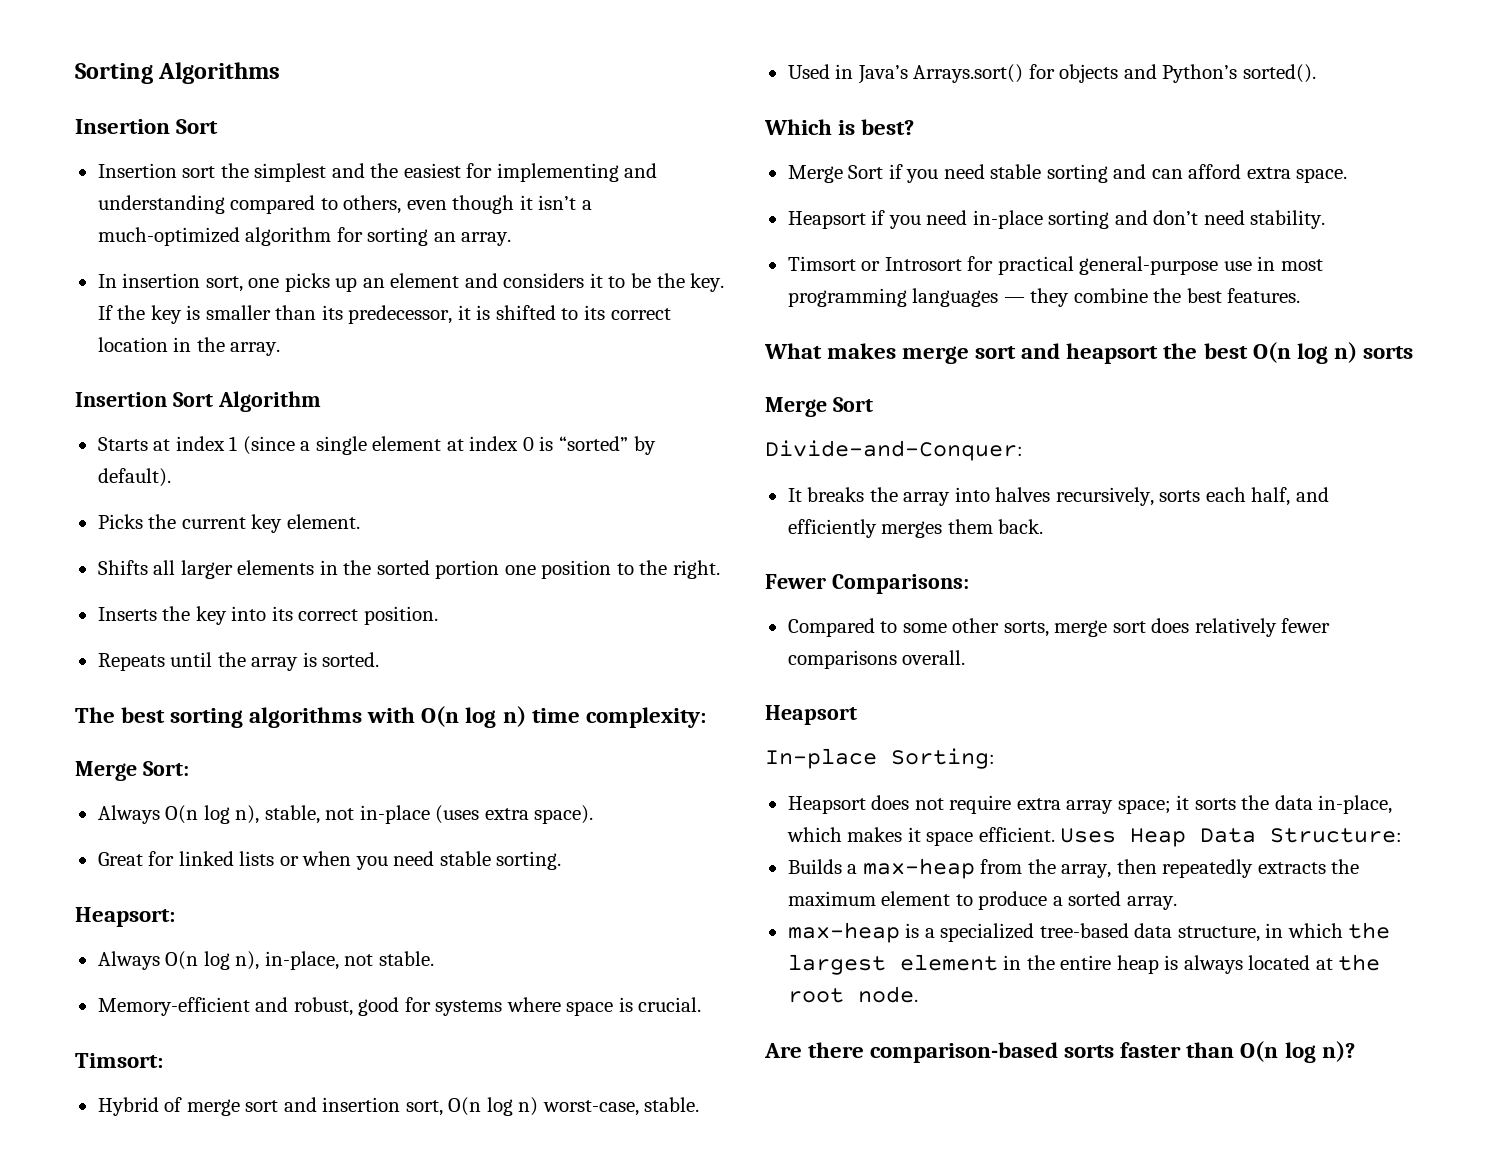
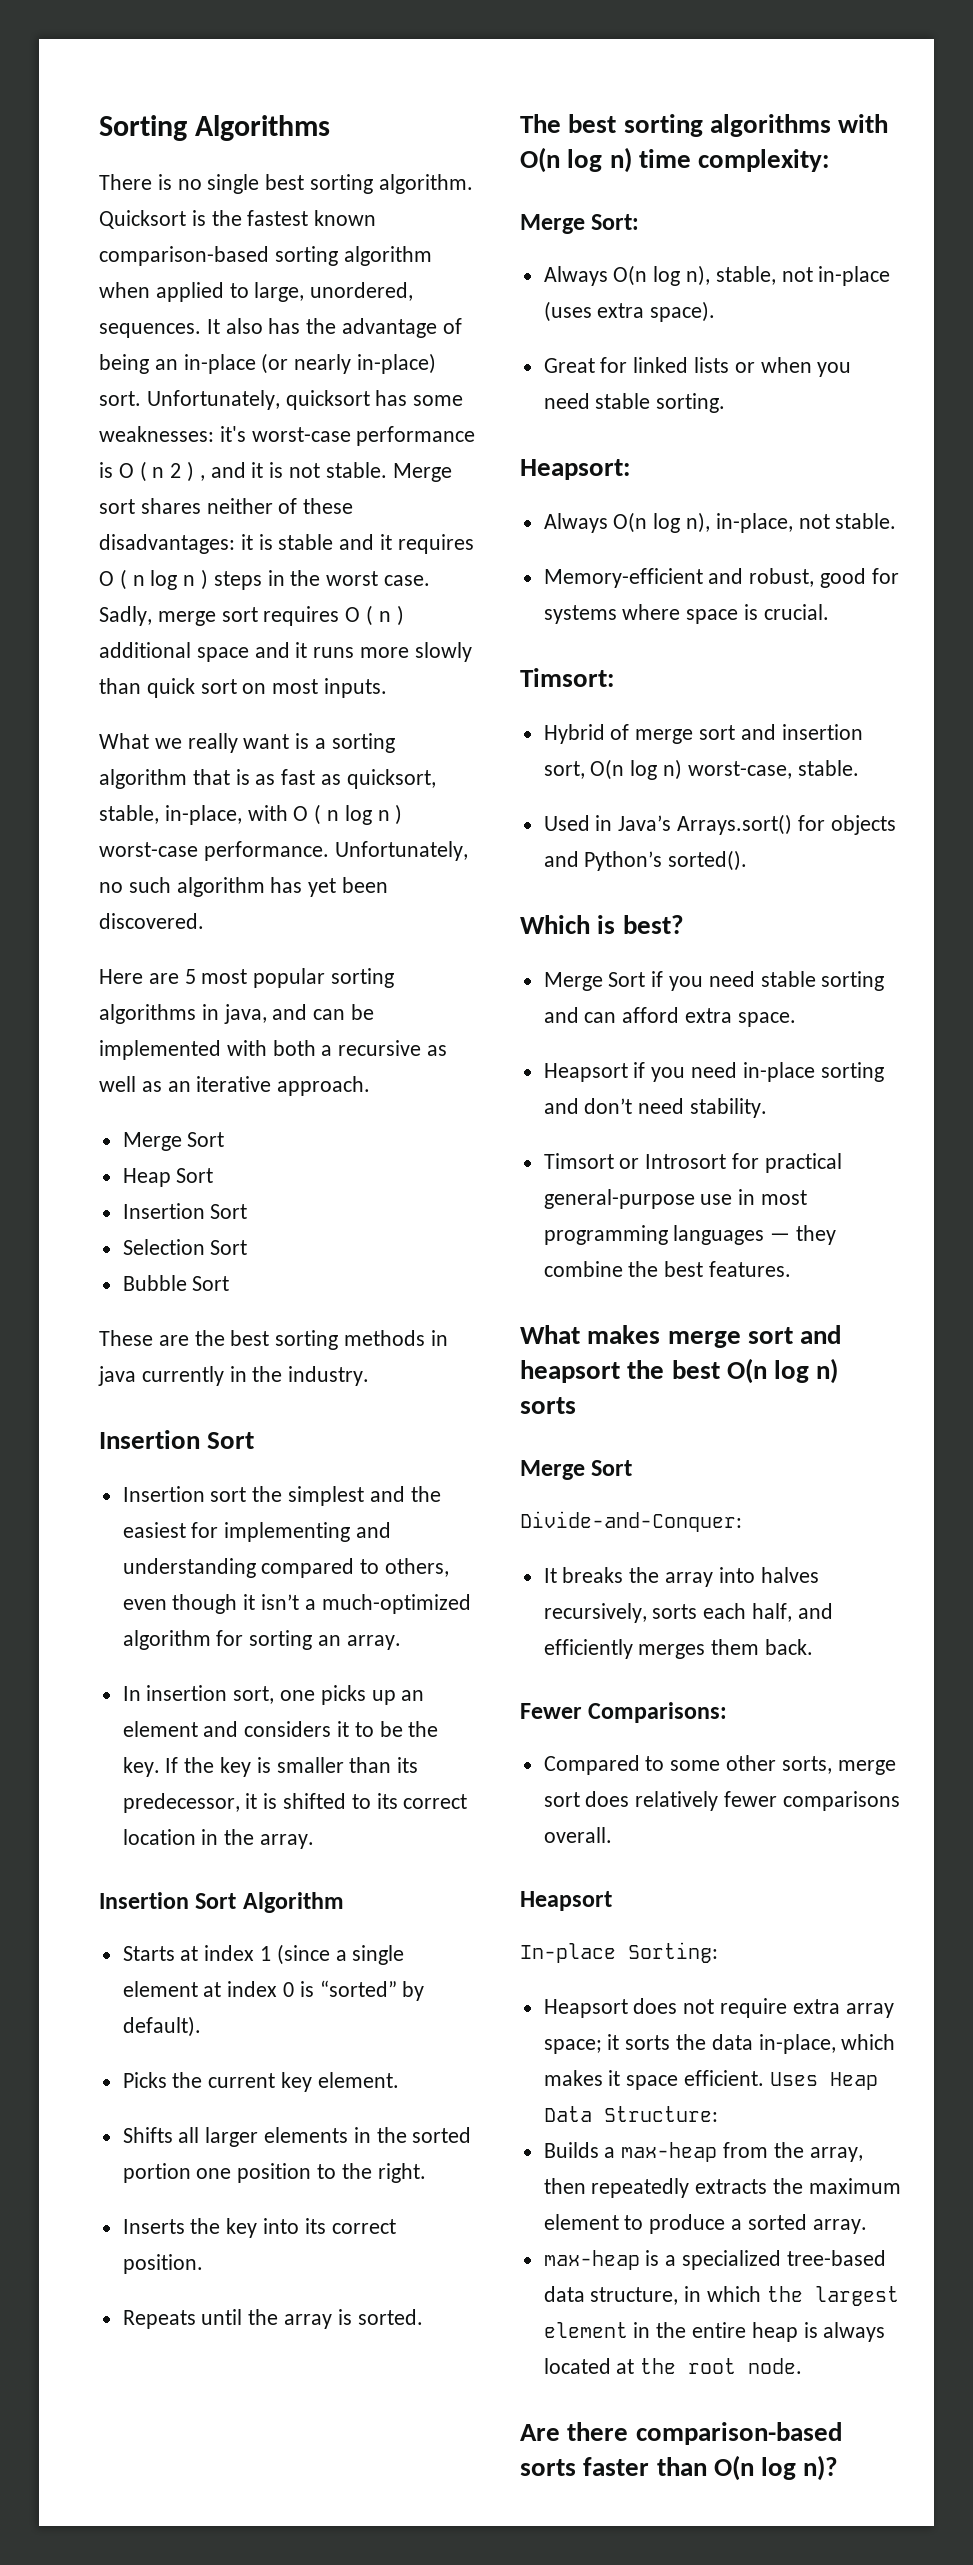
(281, 73) none -> [99,174,473,194] [99,210,377,229] [99,246,432,266] [99,282,414,302] [99,318,462,338] [99,353,437,374] [99,390,464,410] [99,426,476,446] [99,461,452,482] [99,498,354,514] [99,534,474,554] [99,569,431,590] [99,605,404,626] [99,642,472,662] [99,678,388,698] [99,733,395,753] [99,769,436,789] [99,804,403,825] [99,841,468,861] [99,877,389,897] [99,913,204,929] [99,968,395,988] [99,1004,375,1024] [99,1040,448,1060] [99,1076,371,1096] [122,1132,225,1151] [122,1168,214,1187] [122,1203,248,1219] [122,1239,248,1255] [122,1275,230,1291] [99,1330,448,1350] [98,1366,370,1386] // There is no single best sorting algorithm. Quicksort is the fastest known comparison-based sorting algorithm when applied to large, unordered, sequences. It also has the advantage of being an in-place (or nearly in-place) sort. Unfortunately, quicksort has some weaknesses: it's worst-case performance is O ( n 2 ) , and it is not stable. Merge sort shares neither of these disadvantages: it is stable and it requires O ( n log n ) steps in the worst case. Sadly, merge sort requires O ( n ) additional space and it runs more slowly than quick sort on most inputs. // What we really want is a sorting algorithm that is as fast as quicksort, stable, in-place, with O ( n log n ) worst-case performance. Unfortunately, no such algorithm has yet been discovered. // Here are 5 most popular sorting algorithms in java, and can be implemented with both a recursive as well as an iterative approach. // Merge Sort // Heap Sort // Insertion Sort // Selection Sort // Bubble Sort // These are the best sorting methods in java currently in the industry.

